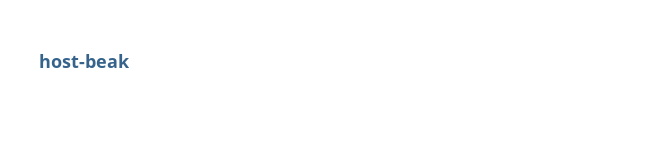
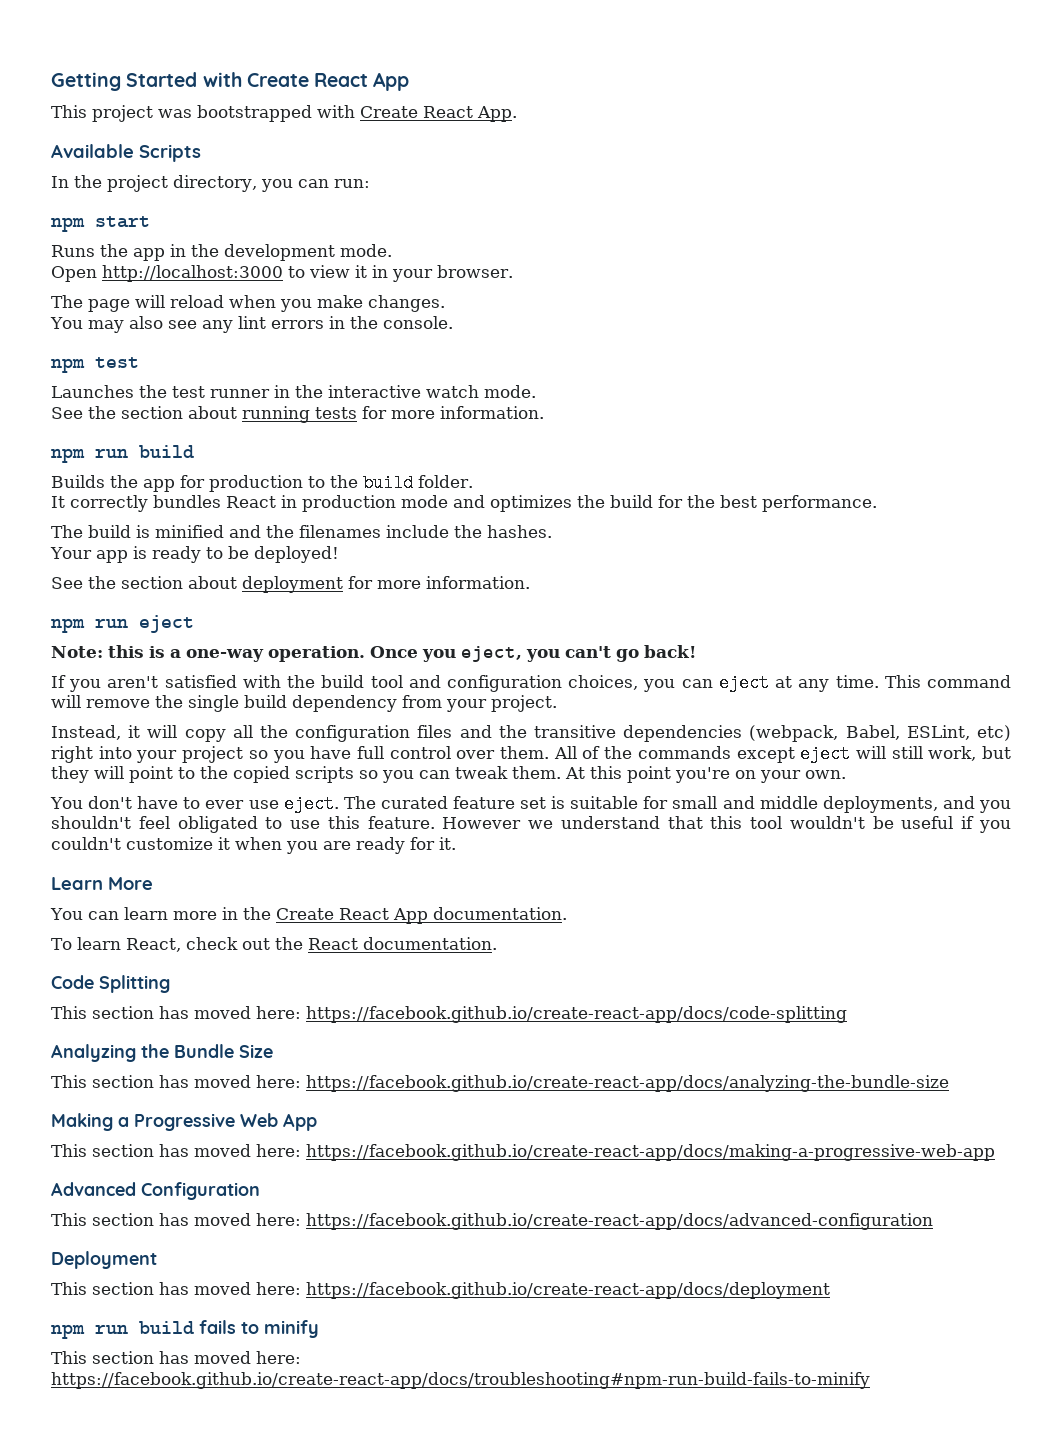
[39,54,130,68] host-beak -> [51,72,410,91] [51,105,517,122] [51,144,201,162] [51,175,370,192] [51,216,150,232] [51,244,392,261] [51,265,513,282] [51,295,445,312] [50,316,453,333] [51,357,139,373] [51,385,536,398] [51,406,544,423] [51,445,194,463] [51,474,473,492] [51,495,877,512] [51,525,552,538] [50,546,339,563] [51,576,530,593] [51,615,194,633] [51,645,696,662] [51,674,1011,692] [51,695,557,712] [51,725,1012,742] [51,745,1012,763] [51,766,846,783] [50,795,1012,813] [51,816,1011,833] [51,837,456,854] [51,877,153,890] [50,907,567,924] [51,937,497,952] [51,975,170,993] [51,1006,847,1023] [51,1044,273,1062] [51,1075,949,1092] [51,1113,317,1131] [51,1144,995,1161] [51,1182,260,1200] [51,1213,933,1230] [51,1251,157,1269] [51,1282,830,1299] [51,1320,319,1339] [51,1351,301,1364] [51,1372,870,1389] Getting Started with Create React App // This project was bootstrapped with Create React App. // Available Scripts // In the project directory, you can run: // npm start // Runs the app in the development mode. // Open http://localhost:3000 to view it in your browser. // The page will reload when you make changes. // You may also see any lint errors in the console. // npm test // Launches the test runner in the interactive watch mode. // See the section about running tests for more information. // npm run build // Builds the app for production to the build folder. // It correctly bundles React in production mode and optimizes the build for the best performance. // The build is minified and the filenames include the hashes. // Your app is ready to be deployed! // See the section about deployment for more information. // npm run eject // Note: this is a one-way operation. Once you eject, you can't go back! // If you aren't satisfied with the build tool and configuration choices, you can eject at any time. This command will remove the single build dependency from your project. // Instead, it will copy all the configuration files and the transitive dependencies (webpack, Babel, ESLint, etc) right into your project so you have full control over them. All of the commands except eject will still work, but they will point to the copied scripts so you can tweak them. At this point you're on your own. // You don't have to ever use eject. The curated feature set is suitable for small and middle deployments, and you shouldn't feel obligated to use this feature. However we understand that this tool wouldn't be useful if you couldn't customize it when you are ready for it. // Learn More // You can learn more in the Create React App documentation. // To learn React, check out the React documentation. // Code Splitting // This section has moved here: https://facebook.github.io/create-react-app/docs/code-splitting // Analyzing the Bundle Size // This section has moved here: https://facebook.github.io/create-react-app/docs/analyzing-the-bundle-size // Making a Progressive Web App // This section has moved here: https://facebook.github.io/create-react-app/docs/making-a-progressive-web-app // Advanced Configuration // This section has moved here: https://facebook.github.io/create-react-app/docs/advanced-configuration // Deployment // This section has moved here: https://facebook.github.io/create-react-app/docs/deployment // npm run build fails to minify // This section has moved here: https://facebook.github.io/create-react-app/docs/troubleshooting#npm-run-build-fails-to-minify

